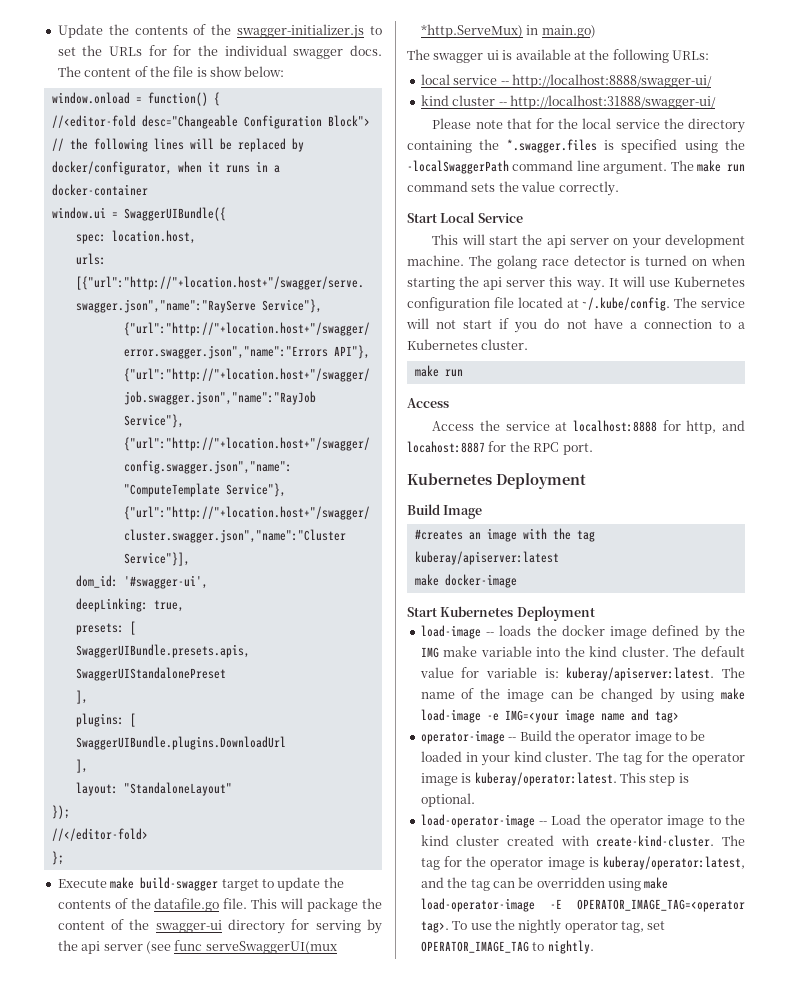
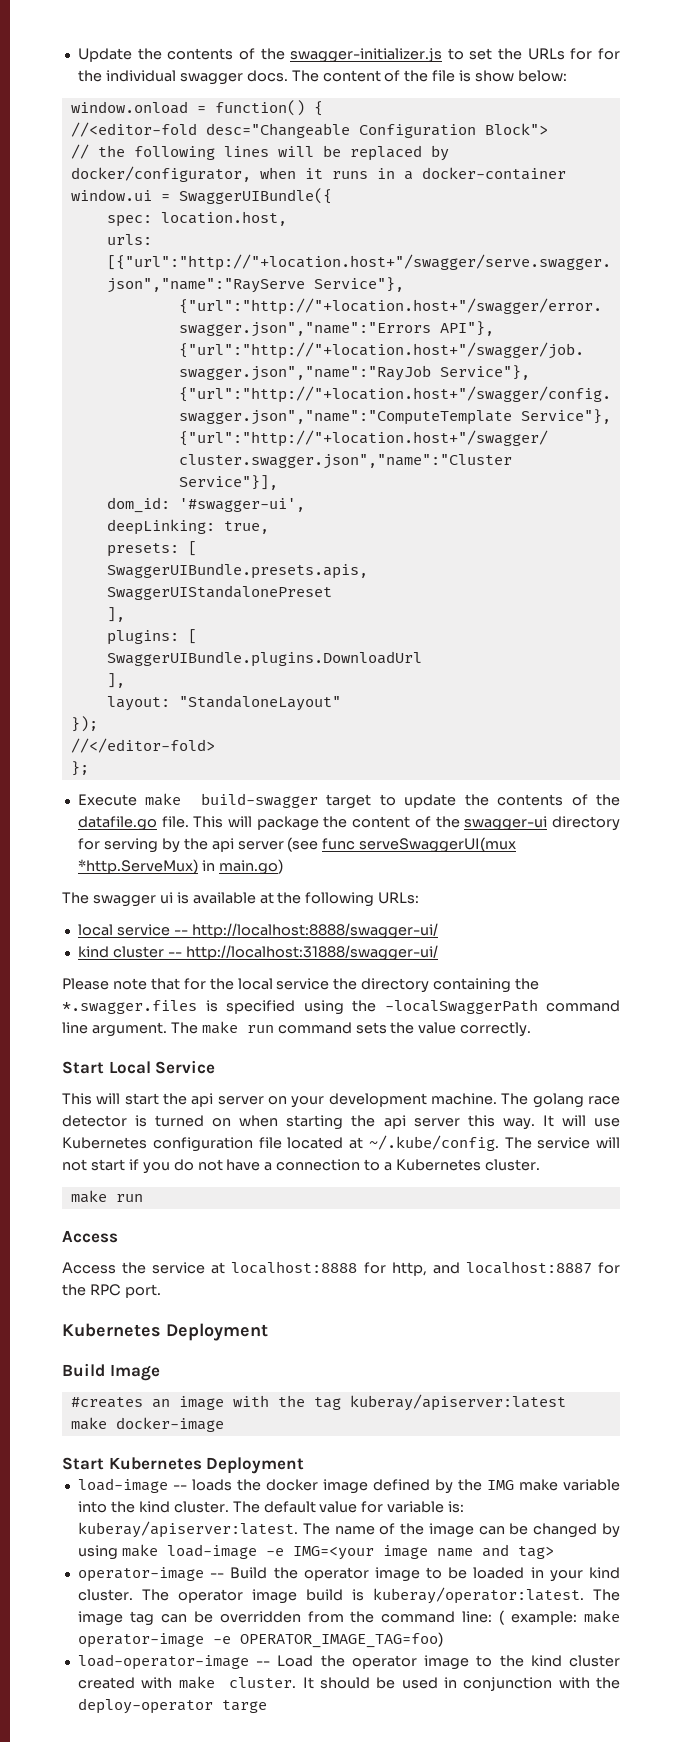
[407,441,485,453] locahost:8887 -> [465,1261,592,1274] localhost:8887
[623,751,745,765] [420,773,458,786] tag for the operator image -> [177,1589,343,1604] operator image build
[619,772,689,786] [420,793,475,807] This step is optional. -> [593,1589,621,1601] [77,1610,621,1626] [77,1632,443,1648] The image tag can be overridden from the command line: ( example: make operator-image -e OPERATOR_IMAGE_TAG=foo)
[596,835,745,847] [420,856,745,870] [420,877,669,891] [420,898,745,912] [420,919,666,934] [420,940,594,954] create-kind-cluster. The tag for the operator image is kuberay/operator:latest, and the tag can be overridden using make load-operator-image -E OPERATOR_IMAGE_TAG=<operator tag>. To use the nightly operator tag, set OPERATOR_IMAGE_TAG to nightly. -> [178,1676,621,1691] [77,1698,267,1714] make cluster. It should be used in conjunction with the deploy-operator targe

